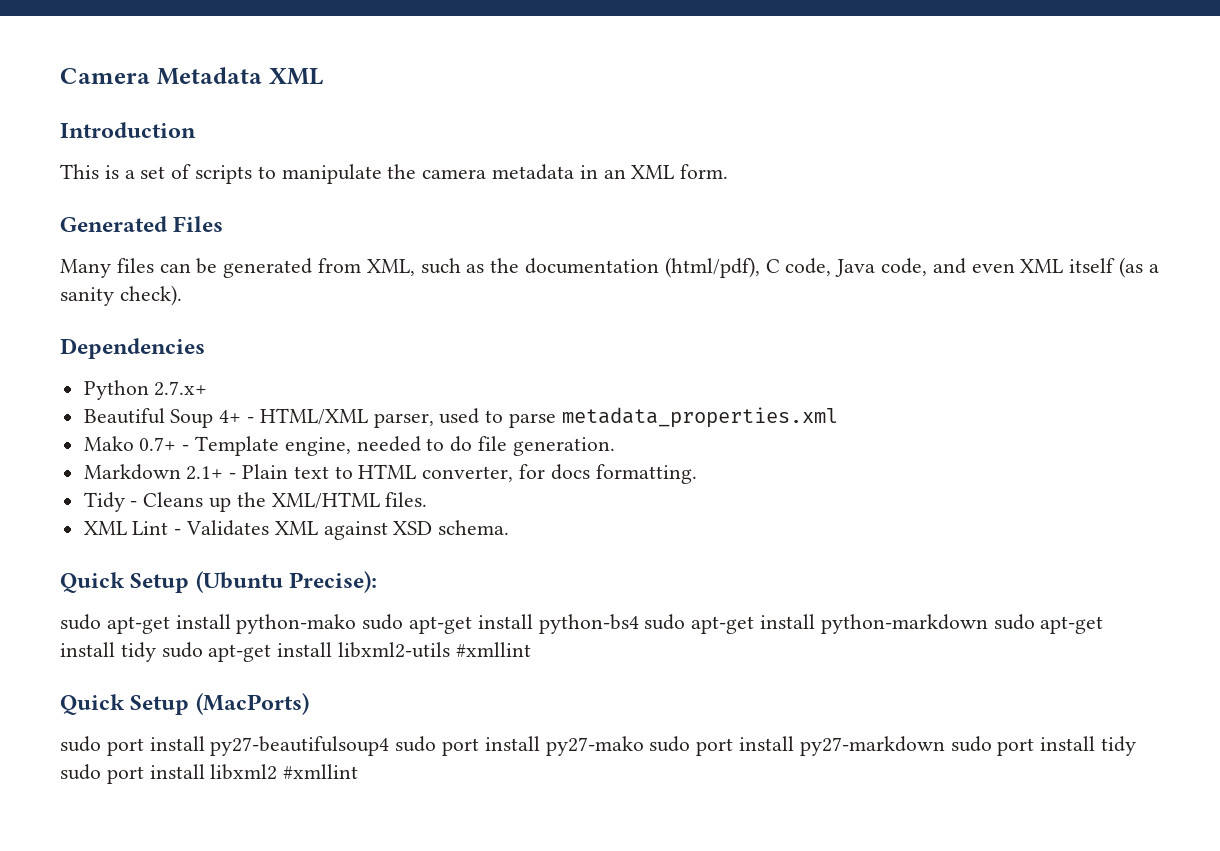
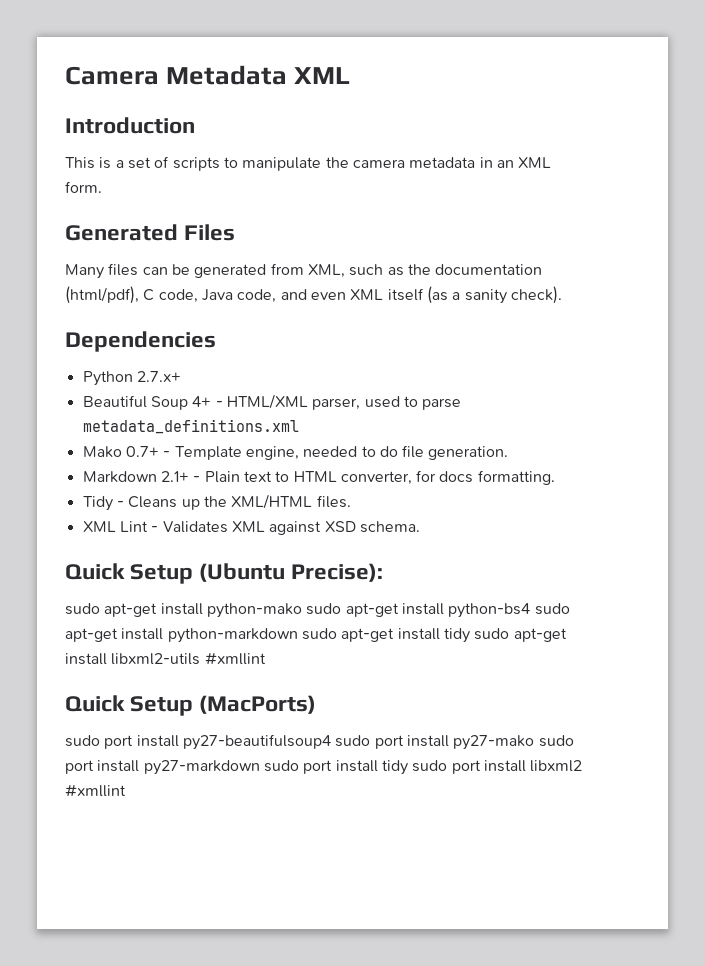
[561,407,838,428] metadata_properties.xml -> [82,419,299,434] metadata_definitions.xml

